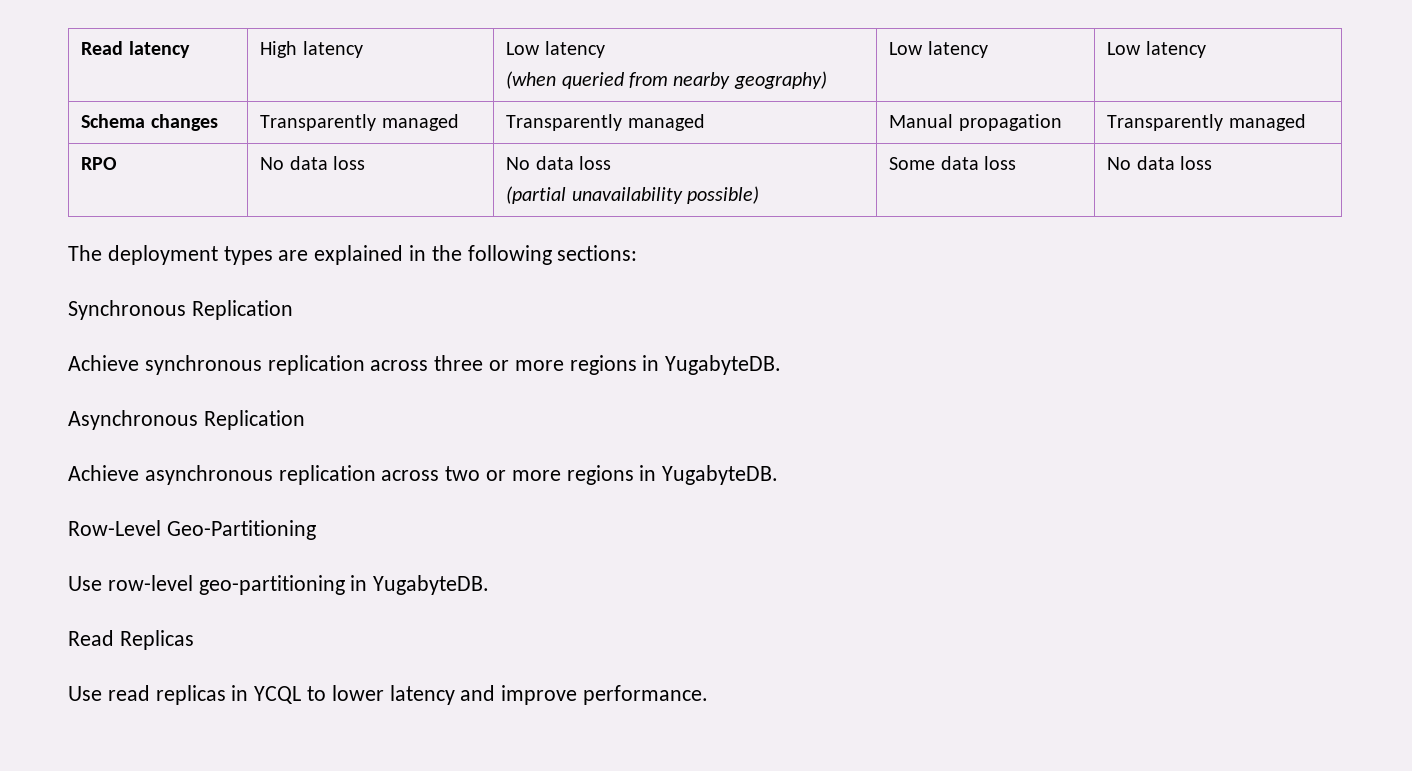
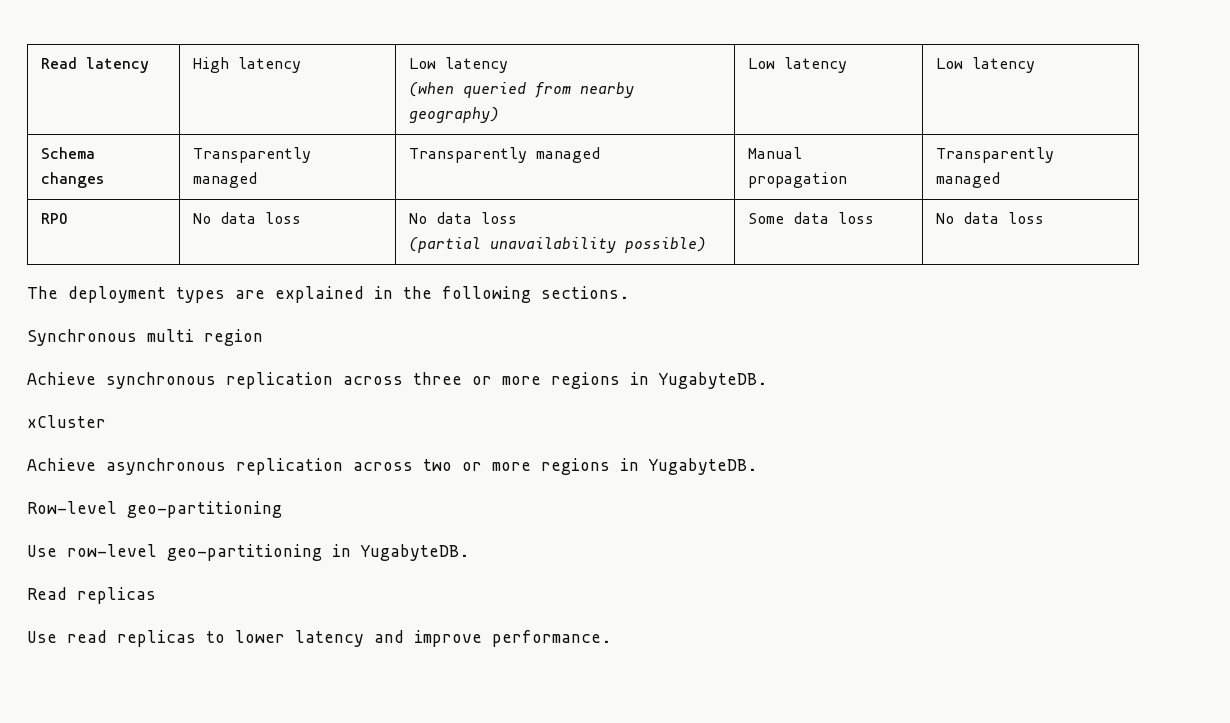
[557,245,638,261] sections: -> [541,286,629,299] sections.
[191,300,293,320] Replication -> [147,329,263,346] multi region
[68,410,305,430] Asynchronous Replication -> [27,415,106,428] xCluster
[68,520,316,540] Row-Level Geo-Partitioning -> [27,501,282,518] Row-level geo-partitioning
[119,630,194,650] Replicas -> [77,587,156,604] replicas
[231,685,302,704] in YCQL -> (196, 638) none

